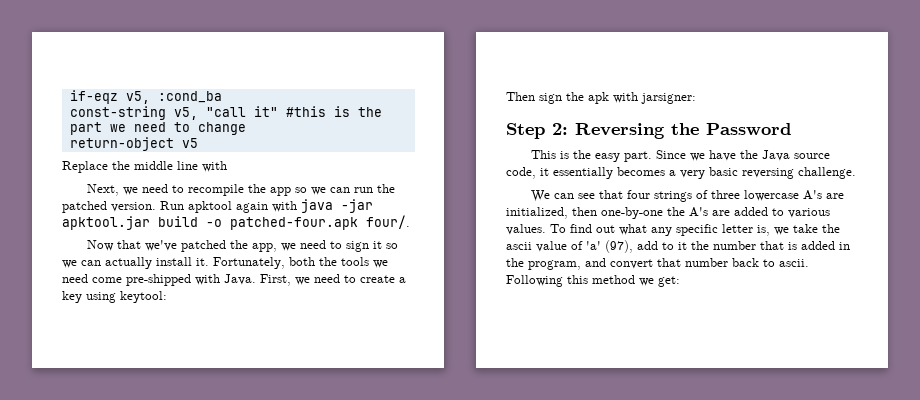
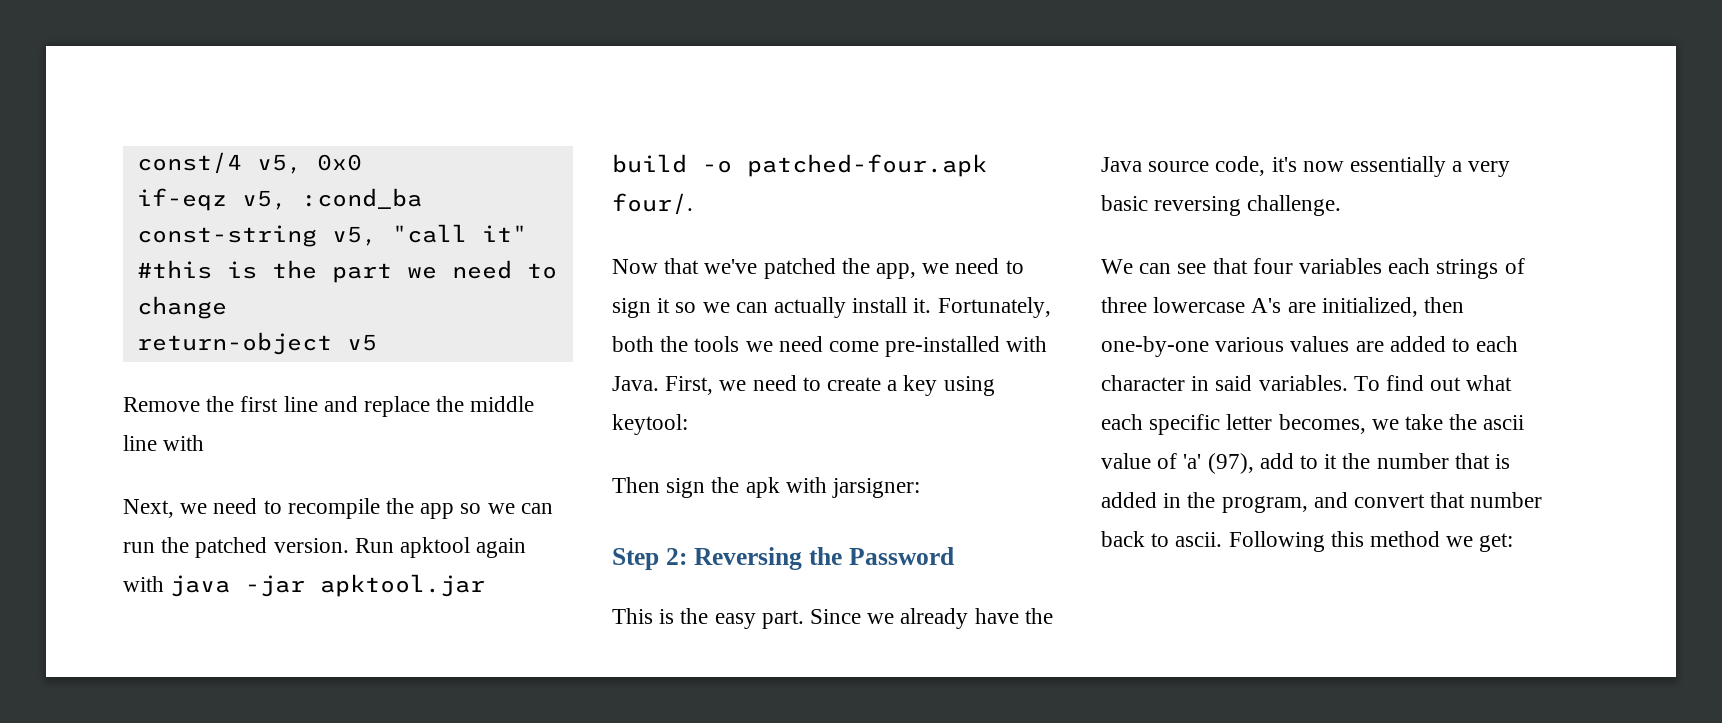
(69, 97) none -> [136,152,362,174] const/4 v5, 0x0 //
[62,161,108,173] Replace -> [123,396,431,417] Remove the first line and replace
[126,274,191,286] pre-shipped -> [885,336,1001,357] pre-installed
(705, 157) none -> [900,608,969,629] already
[540,167,665,179] it essentially becomes -> [1271,156,1447,177] it's now essentially
(650, 194) none -> [1299,258,1431,274] variables each
[667,207,708,217] the A's -> [1215,336,1350,352] various values
[788,208,830,218] [506,224,546,235] various values. -> [1476,336,1519,352] [1101,375,1348,391] each character in said variables.
[651,227,672,236] any -> [1101,414,1143,430] each
[757,225,770,236] is, -> [1278,414,1366,434] becomes,

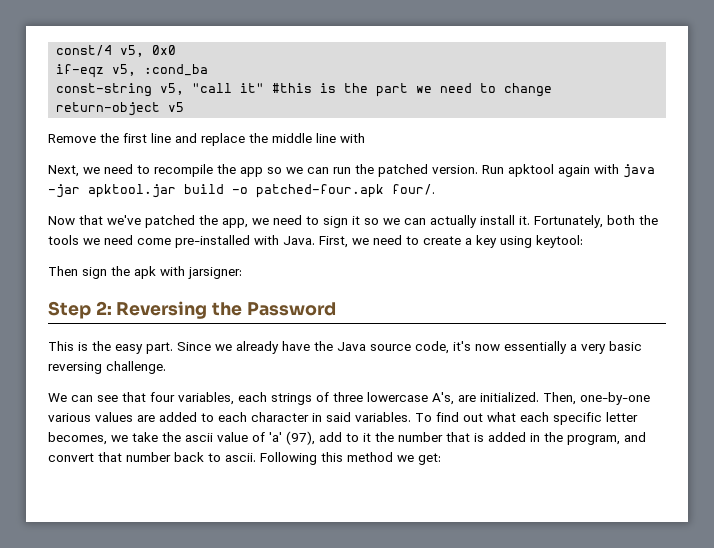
[1299,258,1383,274] variables -> [178,392,234,405] variables,
[1251,297,1465,317] A's are initialized, then -> [432,392,576,405] A's, are initialized. Then,

